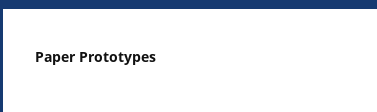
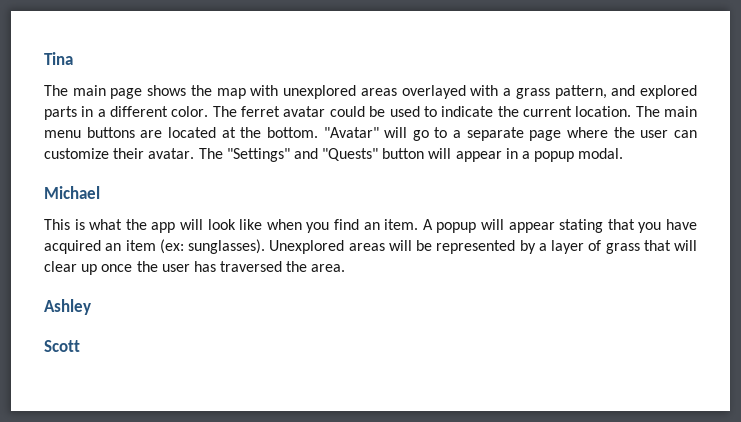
[35,52,156,65] Paper Prototypes -> [44,52,73,65] [44,85,698,99] [44,106,698,120] [44,127,697,141] [44,148,624,162] [44,186,100,199] [44,219,698,233] [44,239,697,254] [44,261,346,275] [44,299,91,315] [44,340,80,352] Tina // The main page shows the map with unexplored areas overlayed with a grass pattern, and explored parts in a different color. The ferret avatar could be used to indicate the current location. The main menu buttons are located at the bottom. "Avatar" will go to a separate page where the user can customize their avatar. The "Settings" and "Quests" button will appear in a popup modal. // Michael // This is what the app will look like when you find an item. A popup will appear stating that you have acquired an item (ex: sunglasses). Unexplored areas will be represented by a layer of grass that will clear up once the user has traversed the area. // Ashley // Scott

